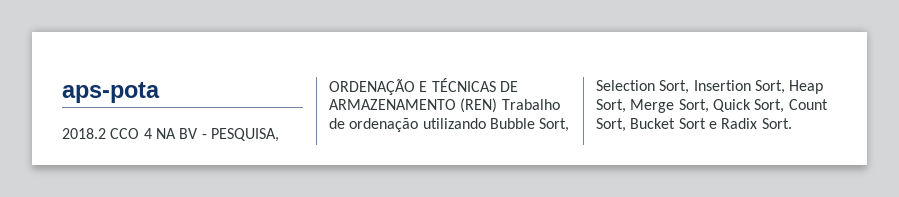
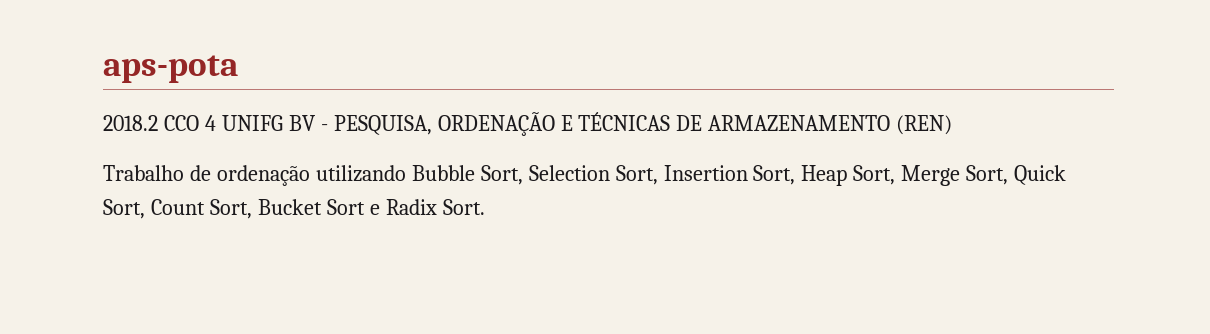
[155,128,176,139] NA -> [221,115,283,131] UNIFG
(498, 105) none -> (953, 125) //

